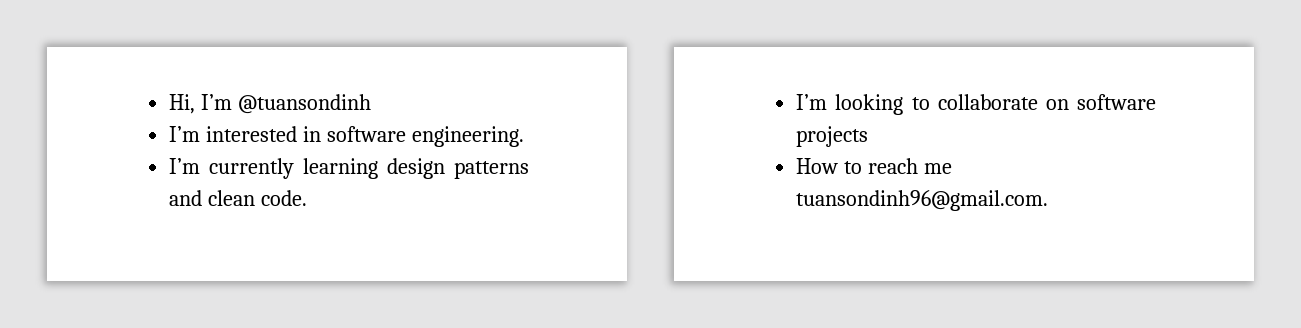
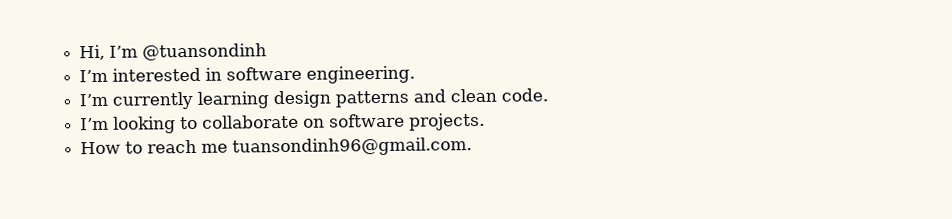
[796,126,869,147] projects -> [409,112,486,131] projects.

